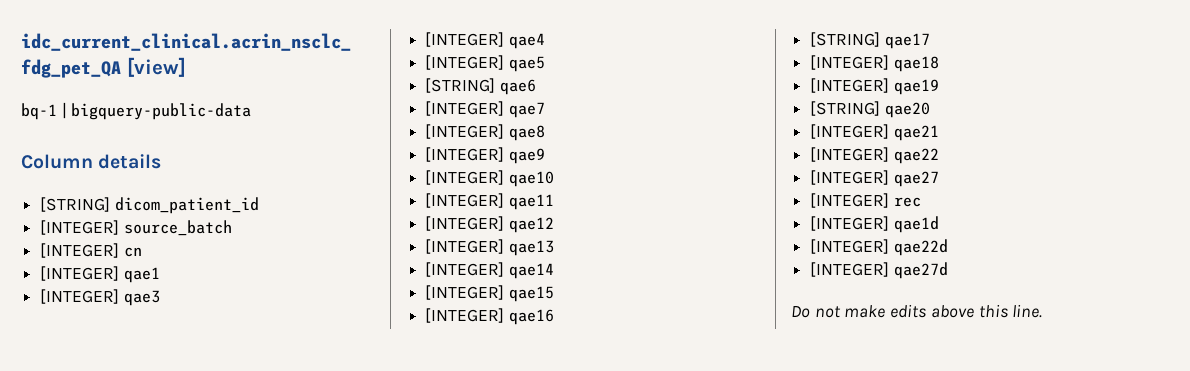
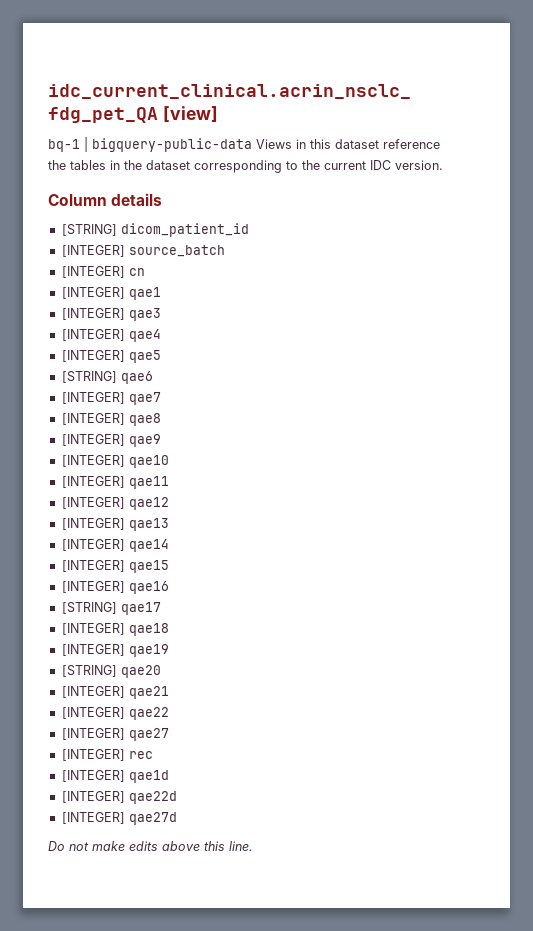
(252, 111) none -> [256,139,440,149] [48,160,443,173] Views in this dataset reference the tables in the dataset corresponding to the current IDC version.

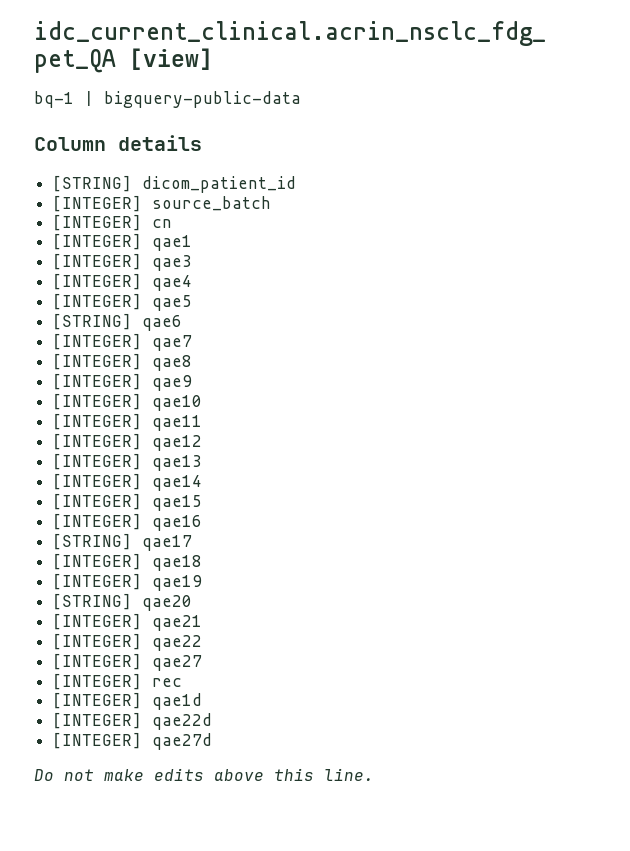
[256,139,440,149] [48,160,443,173] Views in this dataset reference the tables in the dataset corresponding to the current IDC version. -> (301, 99) none

